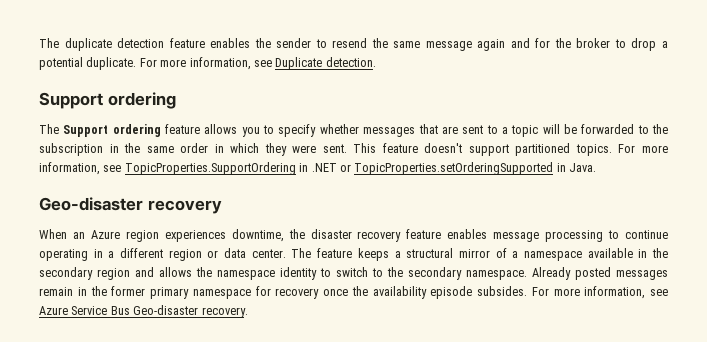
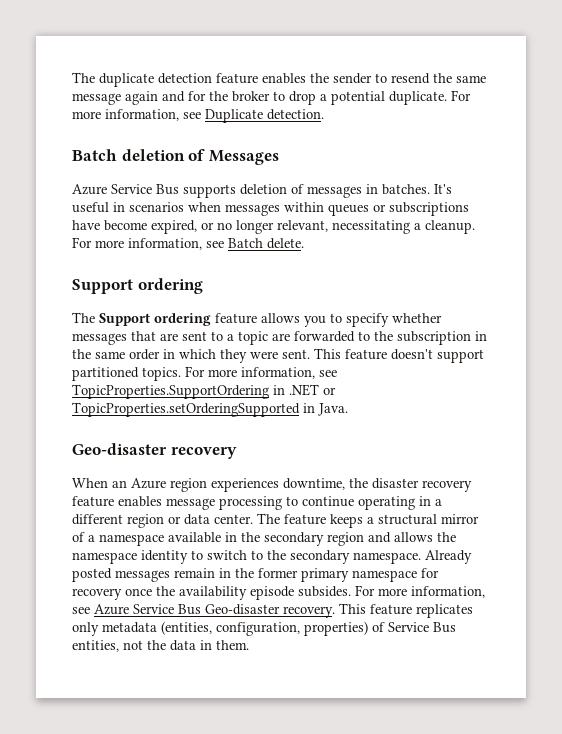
(376, 62) none -> [72,149,279,165] [72,184,452,198] [72,202,469,216] [72,220,475,234] [72,237,304,250] // Batch deletion of Messages // Azure Service Bus supports deletion of messages in batches. It's useful in scenarios when messages within queues or subscriptions have become expired, or no longer relevant, necessitating a cleanup. For more information, see Batch delete.
[542,124,577,134] will be -> [272,333,290,341] are
(248, 312) none -> [339,603,473,618] [72,621,456,636] [72,640,249,652] This feature replicates only metadata (entities, configuration, properties) of Service Bus entities, not the data in them.

